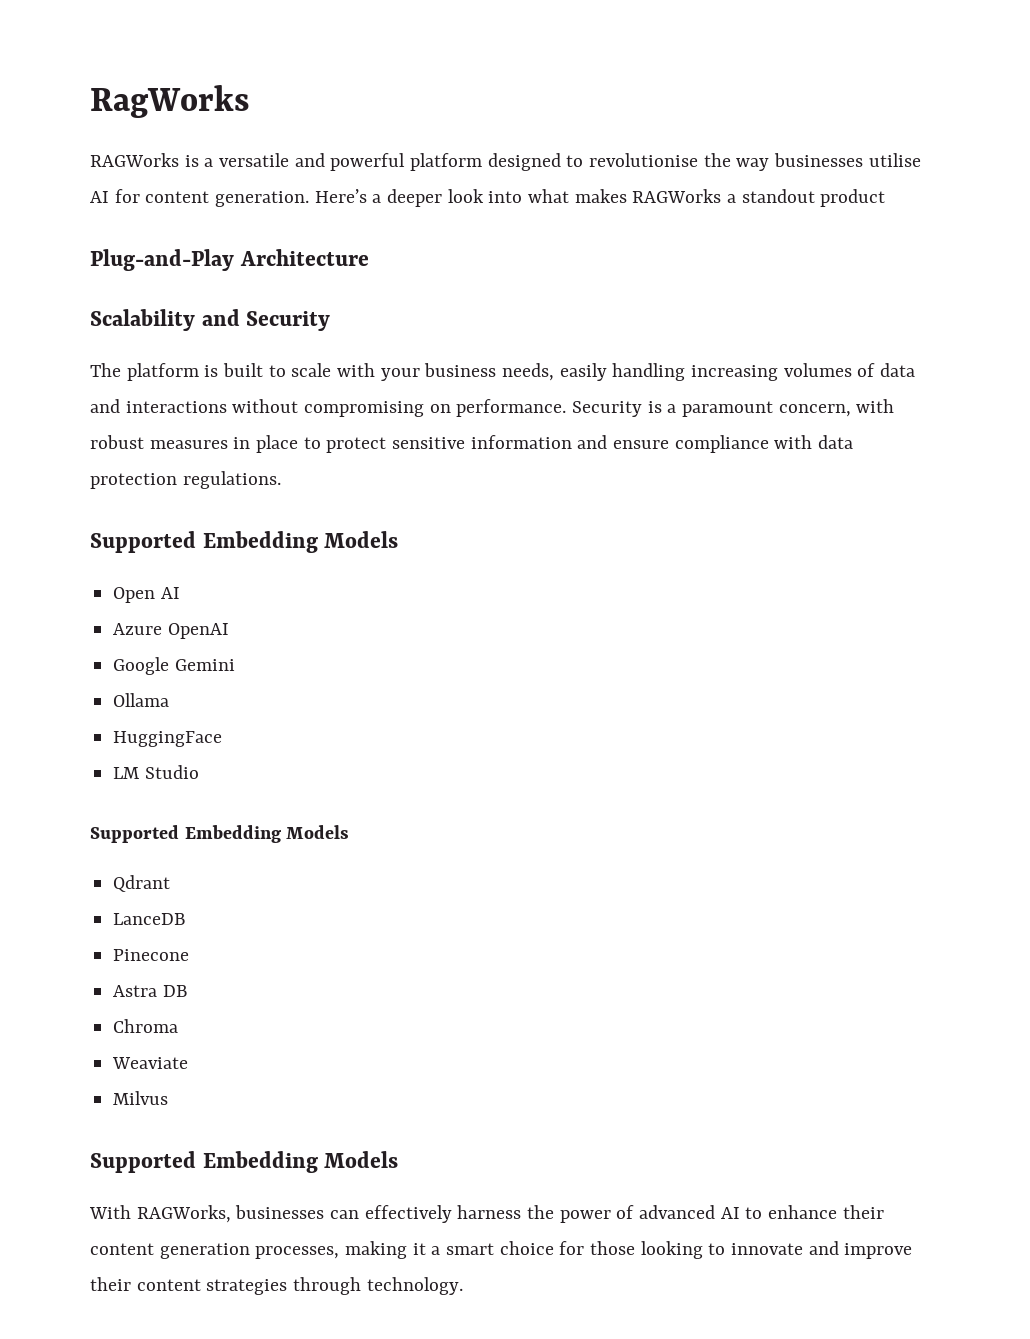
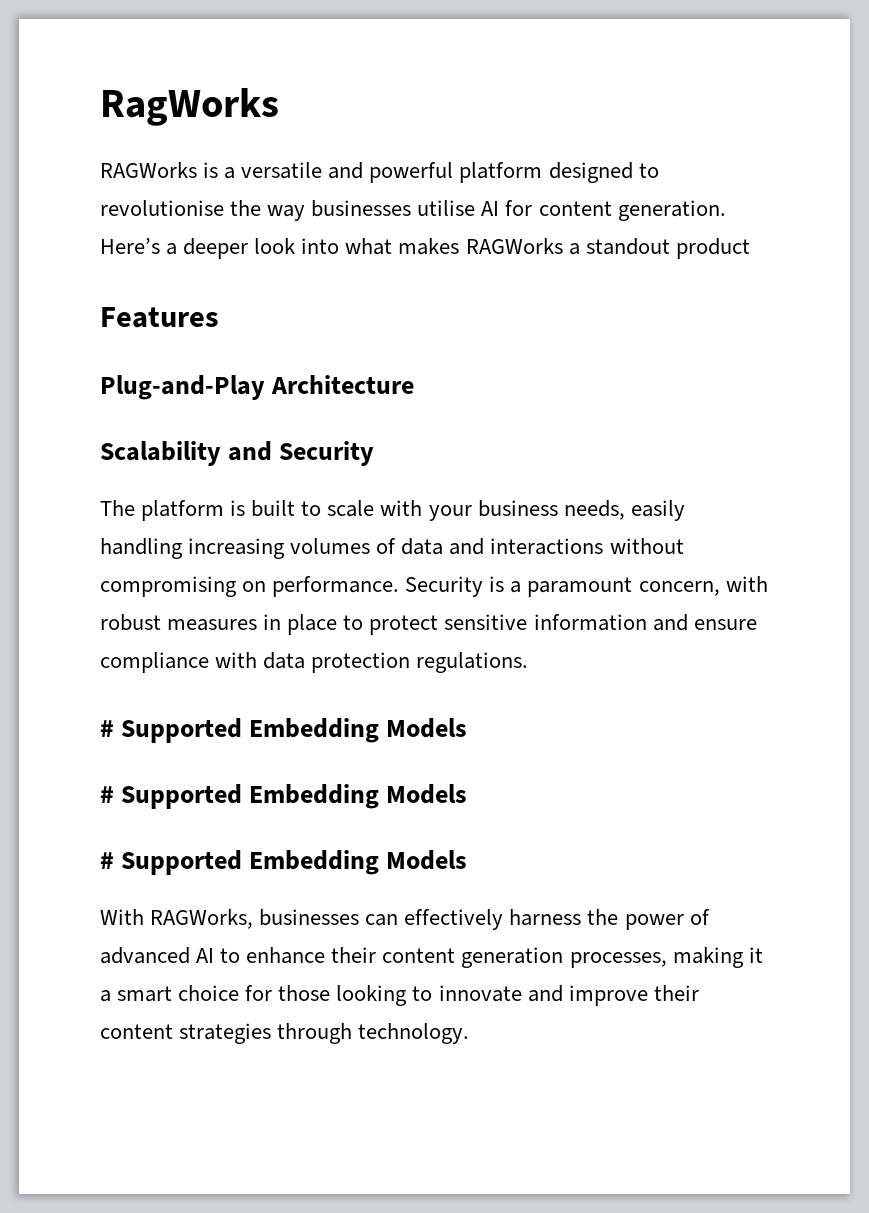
(886, 198) none -> [100,307,219,328] // Features
[90,531,399,553] [113,587,180,603] [113,623,229,639] [113,657,235,675] [113,693,170,707] [113,731,223,747] [113,765,199,779] [90,825,350,843] [113,875,171,892] [113,913,186,925] [113,949,190,961] [113,985,187,997] [113,1019,179,1033] [112,1057,189,1069] [113,1091,169,1105] Supported Embedding Models // Open AI // Azure OpenAI // Google Gemini // Ollama // HuggingFace // LM Studio // Supported Embedding Models // Qdrant // LanceDB // Pinecone // Astra DB // Chroma // Weaviate // Milvus // -> [100,718,468,743] [100,784,468,809] [100,852,114,869] # Supported Embedding Models // # Supported Embedding Models // #

